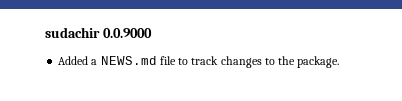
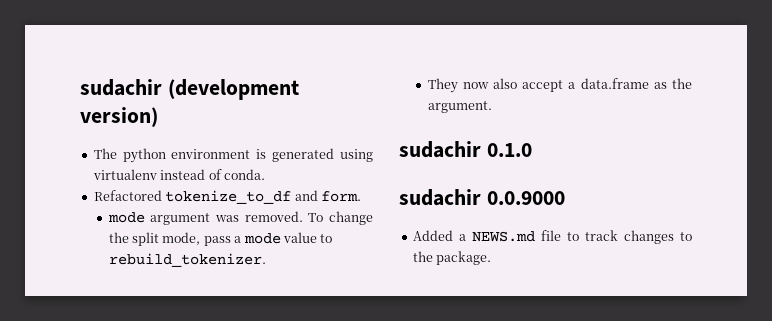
[45,27,100,38] sudachir -> [80,79,299,100] [80,107,158,127] [93,148,373,163] [92,169,265,180] [93,190,361,204] [107,211,374,225] [108,232,333,246] [108,253,266,267] [427,78,692,93] [427,101,492,113] [399,141,532,158] [399,189,481,206] sudachir (development version) // The python environment is generated using virtualenv instead of conda. // Refactored tokenize_to_df and form. // mode argument was removed. To change the split mode, pass a mode value to rebuild_tokenizer. // They now also accept a data.frame as the argument. // sudachir 0.1.0 // sudachir

